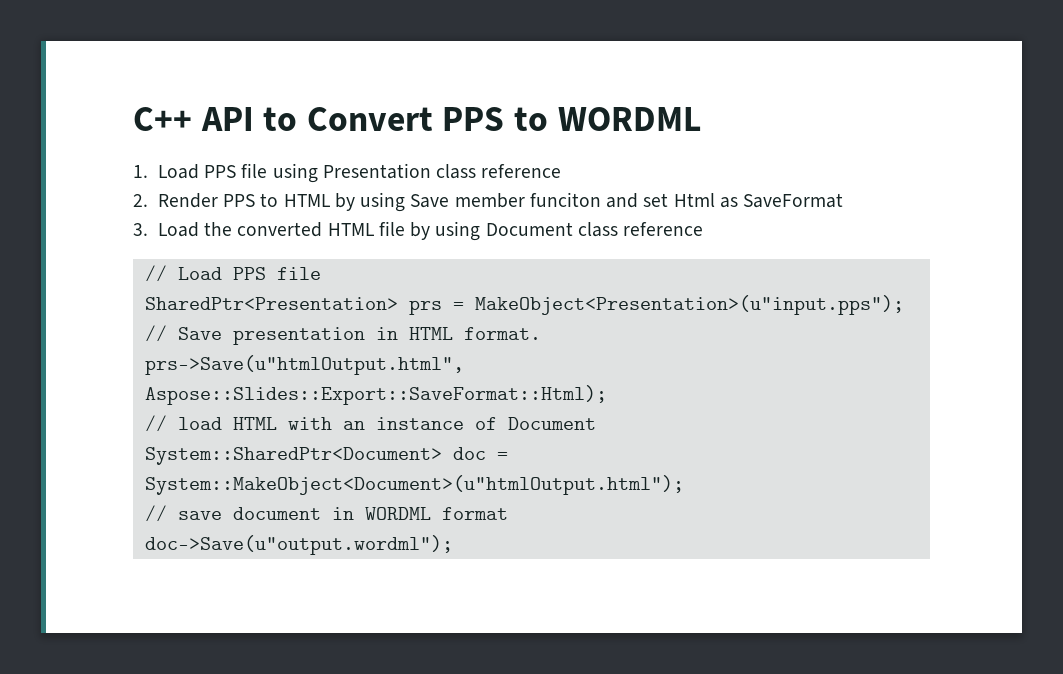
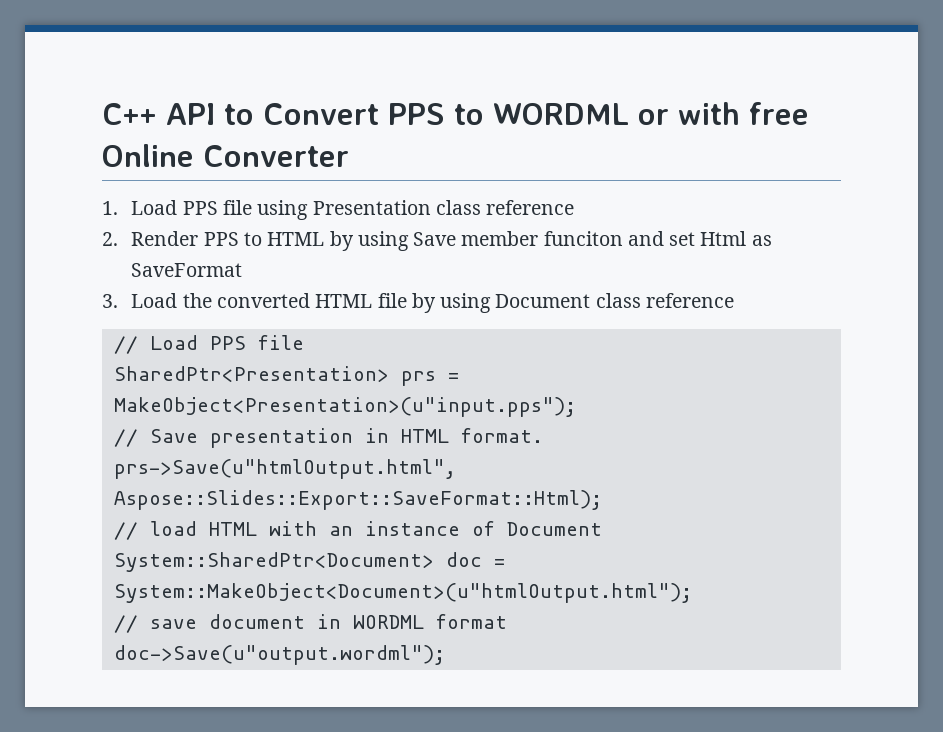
(701, 119) none -> [638,102,809,125] [102,144,349,167] or with free Online Converter

